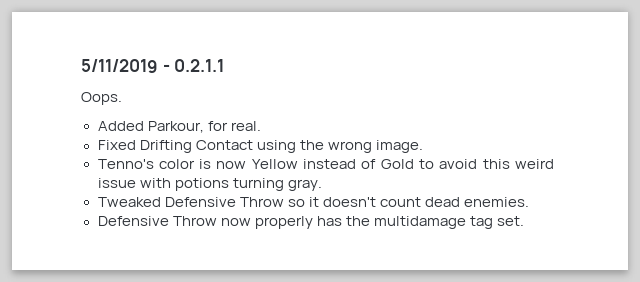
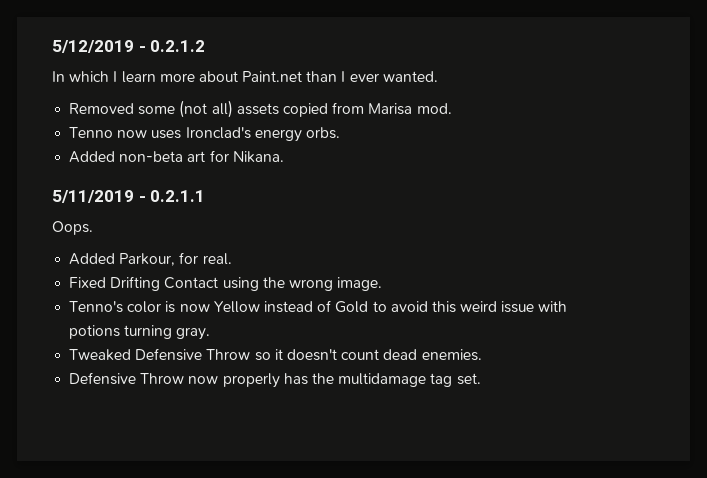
(81, 66) none -> [52,40,206,53] [52,71,438,83] [69,100,452,118] [69,127,340,142] [69,150,284,163] 5/12/2019 - 0.2.1.2 // In which I learn more about Paint.net than I ever wanted. // Removed some (not all) assets copied from Marisa mod. // Tenno now uses Ironclad's energy orbs. // Added non-beta art for Nikana. //

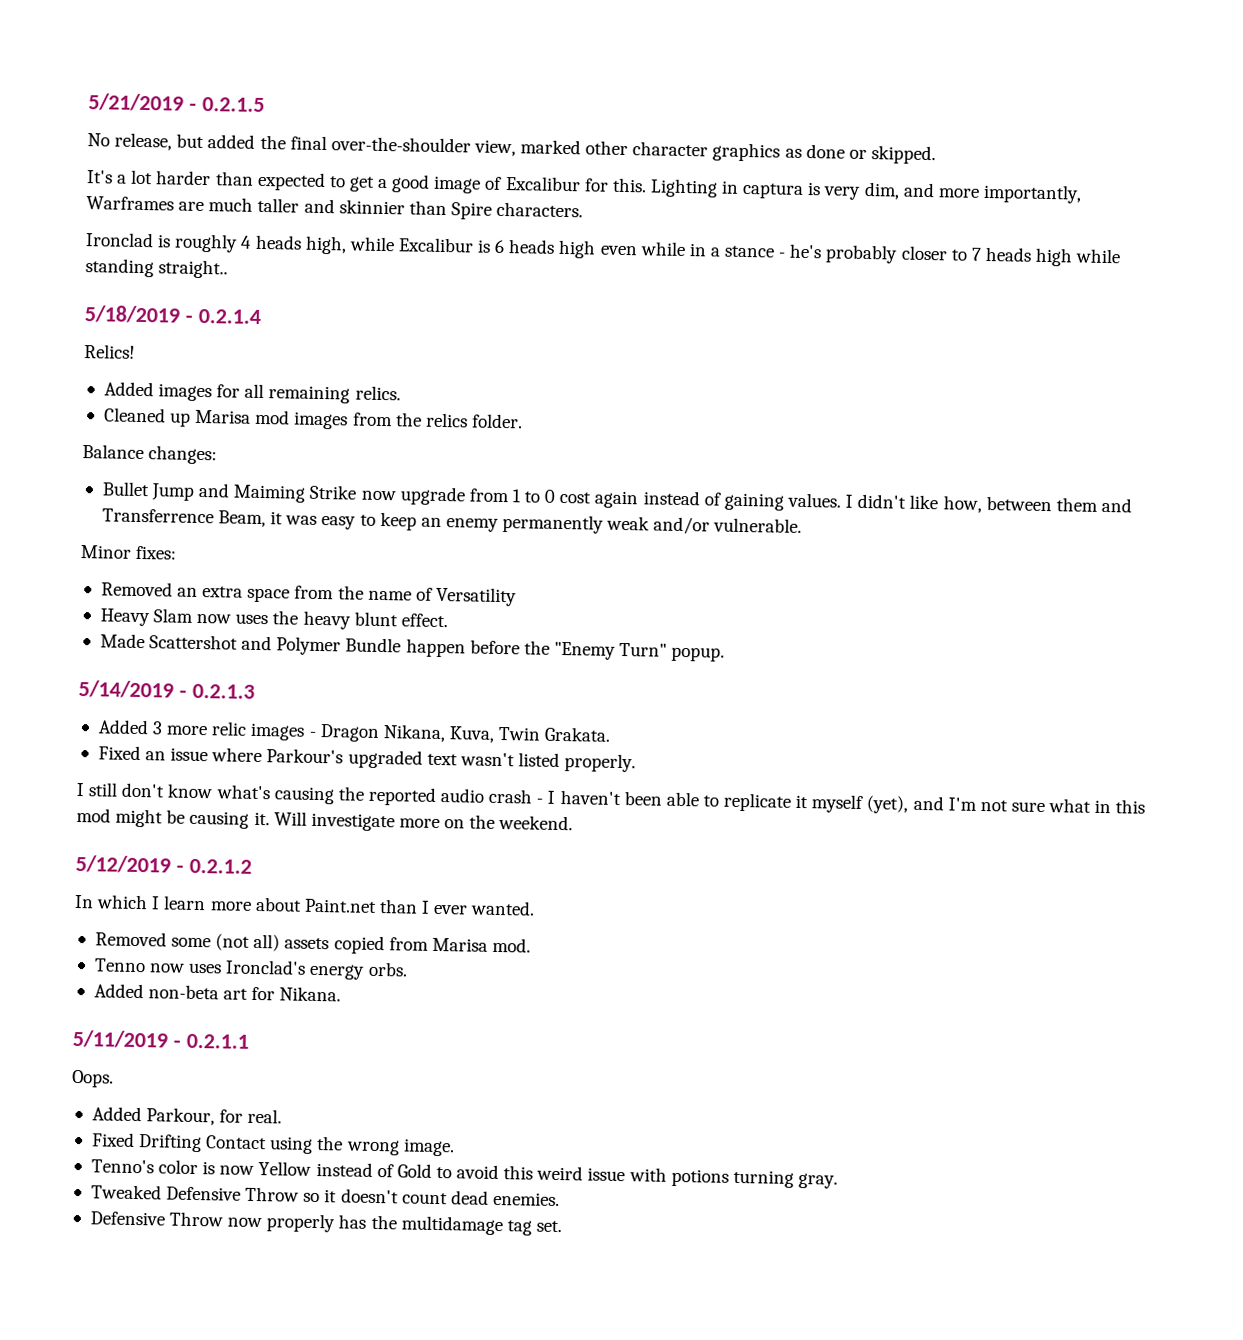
(52, 46) none -> [88,93,265,112] [87,132,936,165] [86,169,1082,204] [86,196,584,220] [85,232,1122,267] [85,258,229,279] [84,305,261,324] [84,344,135,359] [103,381,401,404] [103,407,523,430] [82,444,218,465] [101,481,1132,513] [101,508,803,535] [80,545,177,560] [100,581,517,607] [99,608,448,630] [99,633,726,662] [78,680,255,699] [97,719,612,743] [97,745,637,773] [76,782,1146,814] [76,807,574,832] 5/21/2019 - 0.2.1.5 // No release, but added the final over-the-shoulder view, marked other character graphics as done or skipped. // It's a lot harder than expected to get a good image of Excalibur for this. Lighting in captura is very dim, and more importantly, Warframes are much taller and skinnier than Spire characters. // Ironclad is roughly 4 heads high, while Excalibur is 6 heads high even while in a stance - he's probably closer to 7 heads high while standing straight.. // 5/18/2019 - 0.2.1.4 // Relics! // Added images for all remaining relics. // Cleaned up Marisa mod images from the relics folder. // Balance changes: // Bullet Jump and Maiming Strike now upgrade from 1 to 0 cost again instead of gaining values. I didn't like how, between them and Transferrence Beam, it was easy to keep an enemy permanently weak and/or vulnerable. // Minor fixes: // Removed an extra space from the name of Versatility // Heavy Slam now uses the heavy blunt effect. // Made Scattershot and Polymer Bundle happen before the "Enemy Turn" popup. // 5/14/2019 - 0.2.1.3 // Added 3 more relic images - Dragon Nikana, Kuva, Twin Grakata. // Fixed an issue where Parkour's upgraded text wasn't listed properly. // I still don't know what's causing the reported audio crash - I haven't been able to replicate it myself (yet), and I'm not sure what in this mod might be causing it. Will investigate more on the weekend. //

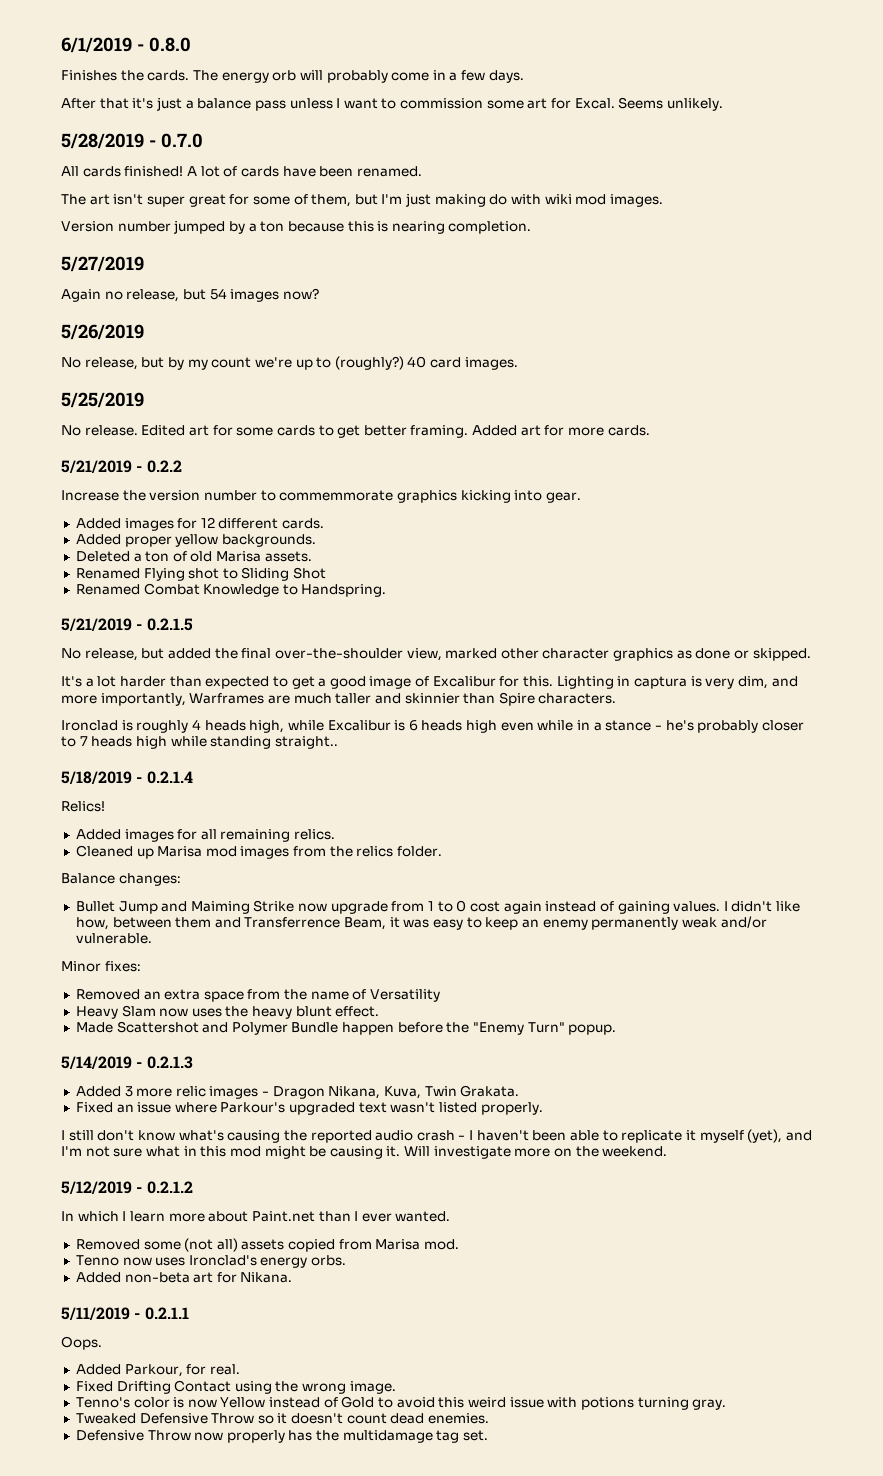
(88, 102) none -> [61,37,191,53] [61,70,524,83] [61,97,723,111] [61,133,203,149] [61,166,422,177] [61,193,663,207] [61,220,532,234] [61,256,144,272] [61,288,319,302] [61,324,144,340] [61,356,518,370] [61,392,144,408] [61,425,650,438] [61,460,182,473] [61,490,581,503] [75,517,325,531] [75,534,316,547] [75,551,312,562] [75,567,327,581] [75,583,387,597] 6/1/2019 - 0.8.0 // Finishes the cards. The energy orb will probably come in a few days. // After that it's just a balance pass unless I want to commission some art for Excal. Seems unlikely. // 5/28/2019 - 0.7.0 // All cards finished! A lot of cards have been renamed. // The art isn't super great for some of them, but I'm just making do with wiki mod images. // Version number jumped by a ton because this is nearing completion. // 5/27/2019 // Again no release, but 54 images now? // 5/26/2019 // No release, but by my count we're up to (roughly?) 40 card images. // 5/25/2019 // No release. Edited art for some cards to get better framing. Added art for more cards. // 5/21/2019 - 0.2.2 // Increase the version number to commemmorate graphics kicking into gear. // Added images for 12 different cards. // Added proper yellow backgrounds. // Deleted a ton of old Marisa assets. // Renamed Flying shot to Sliding Shot // Renamed Combat Knowledge to Handspring. //

